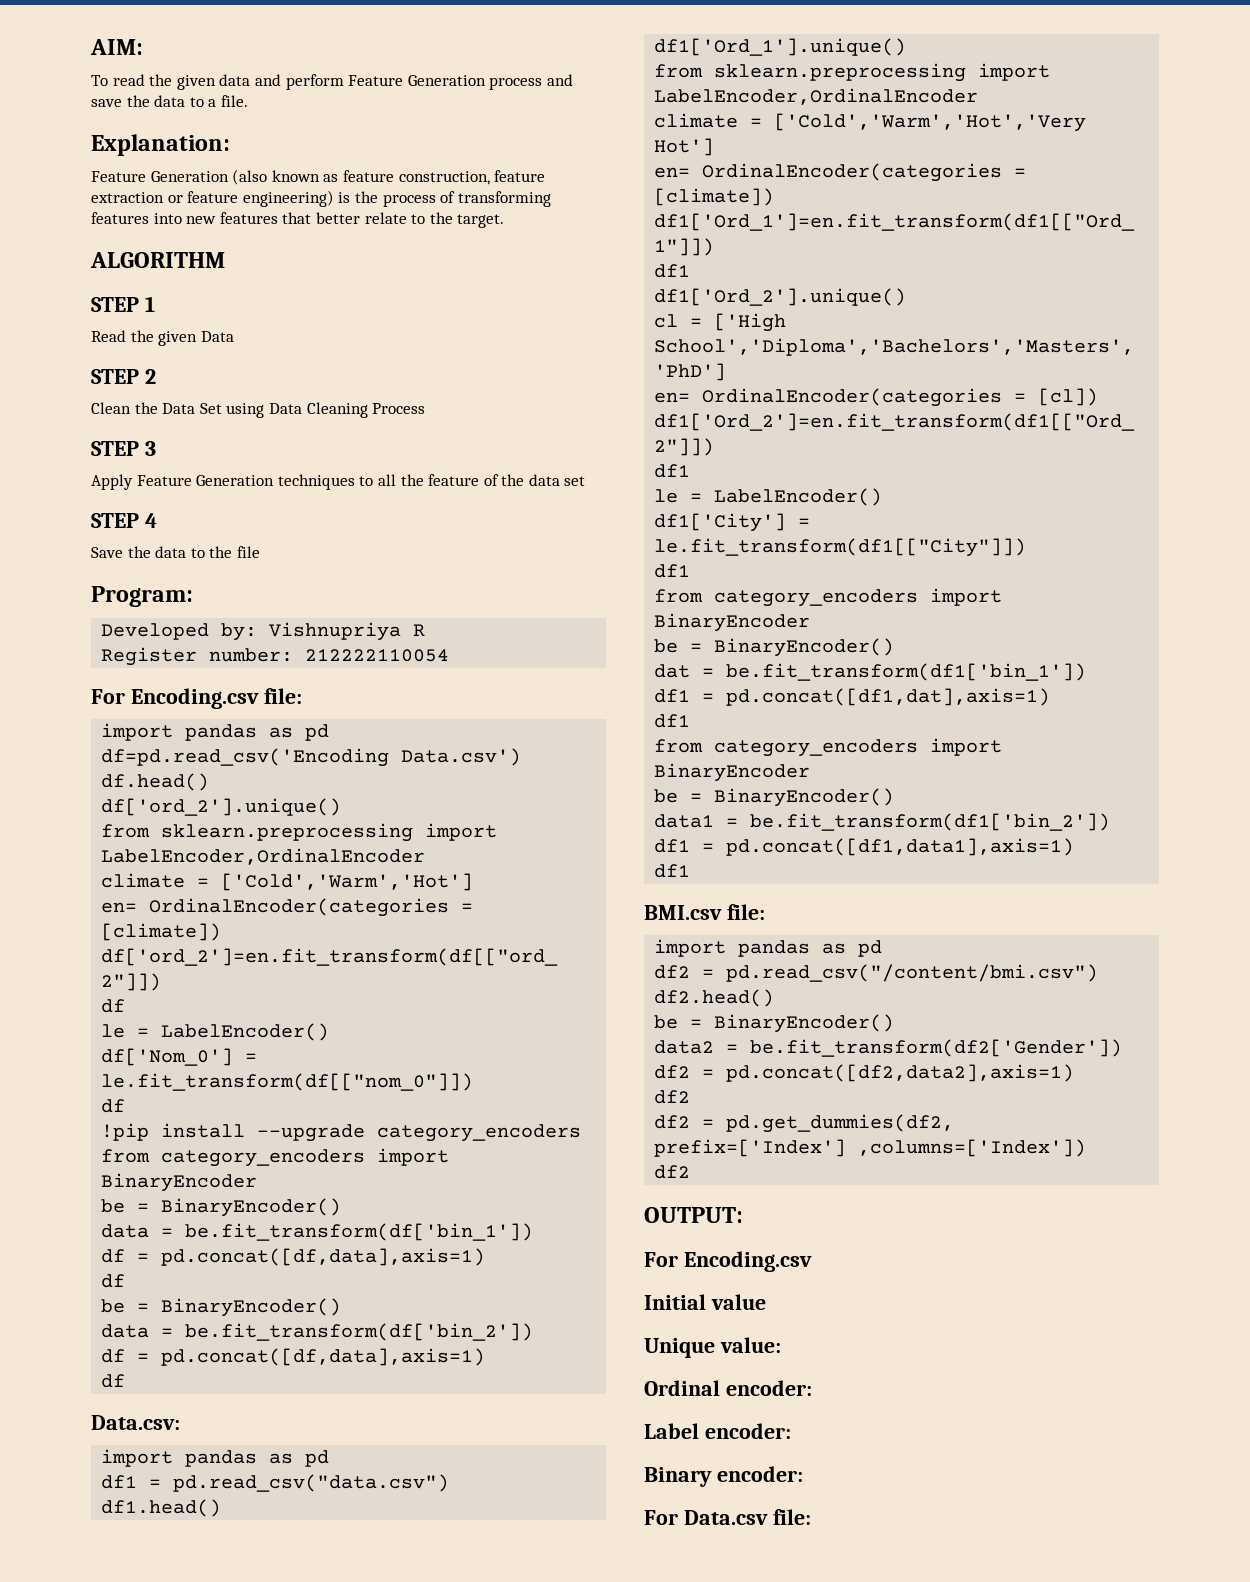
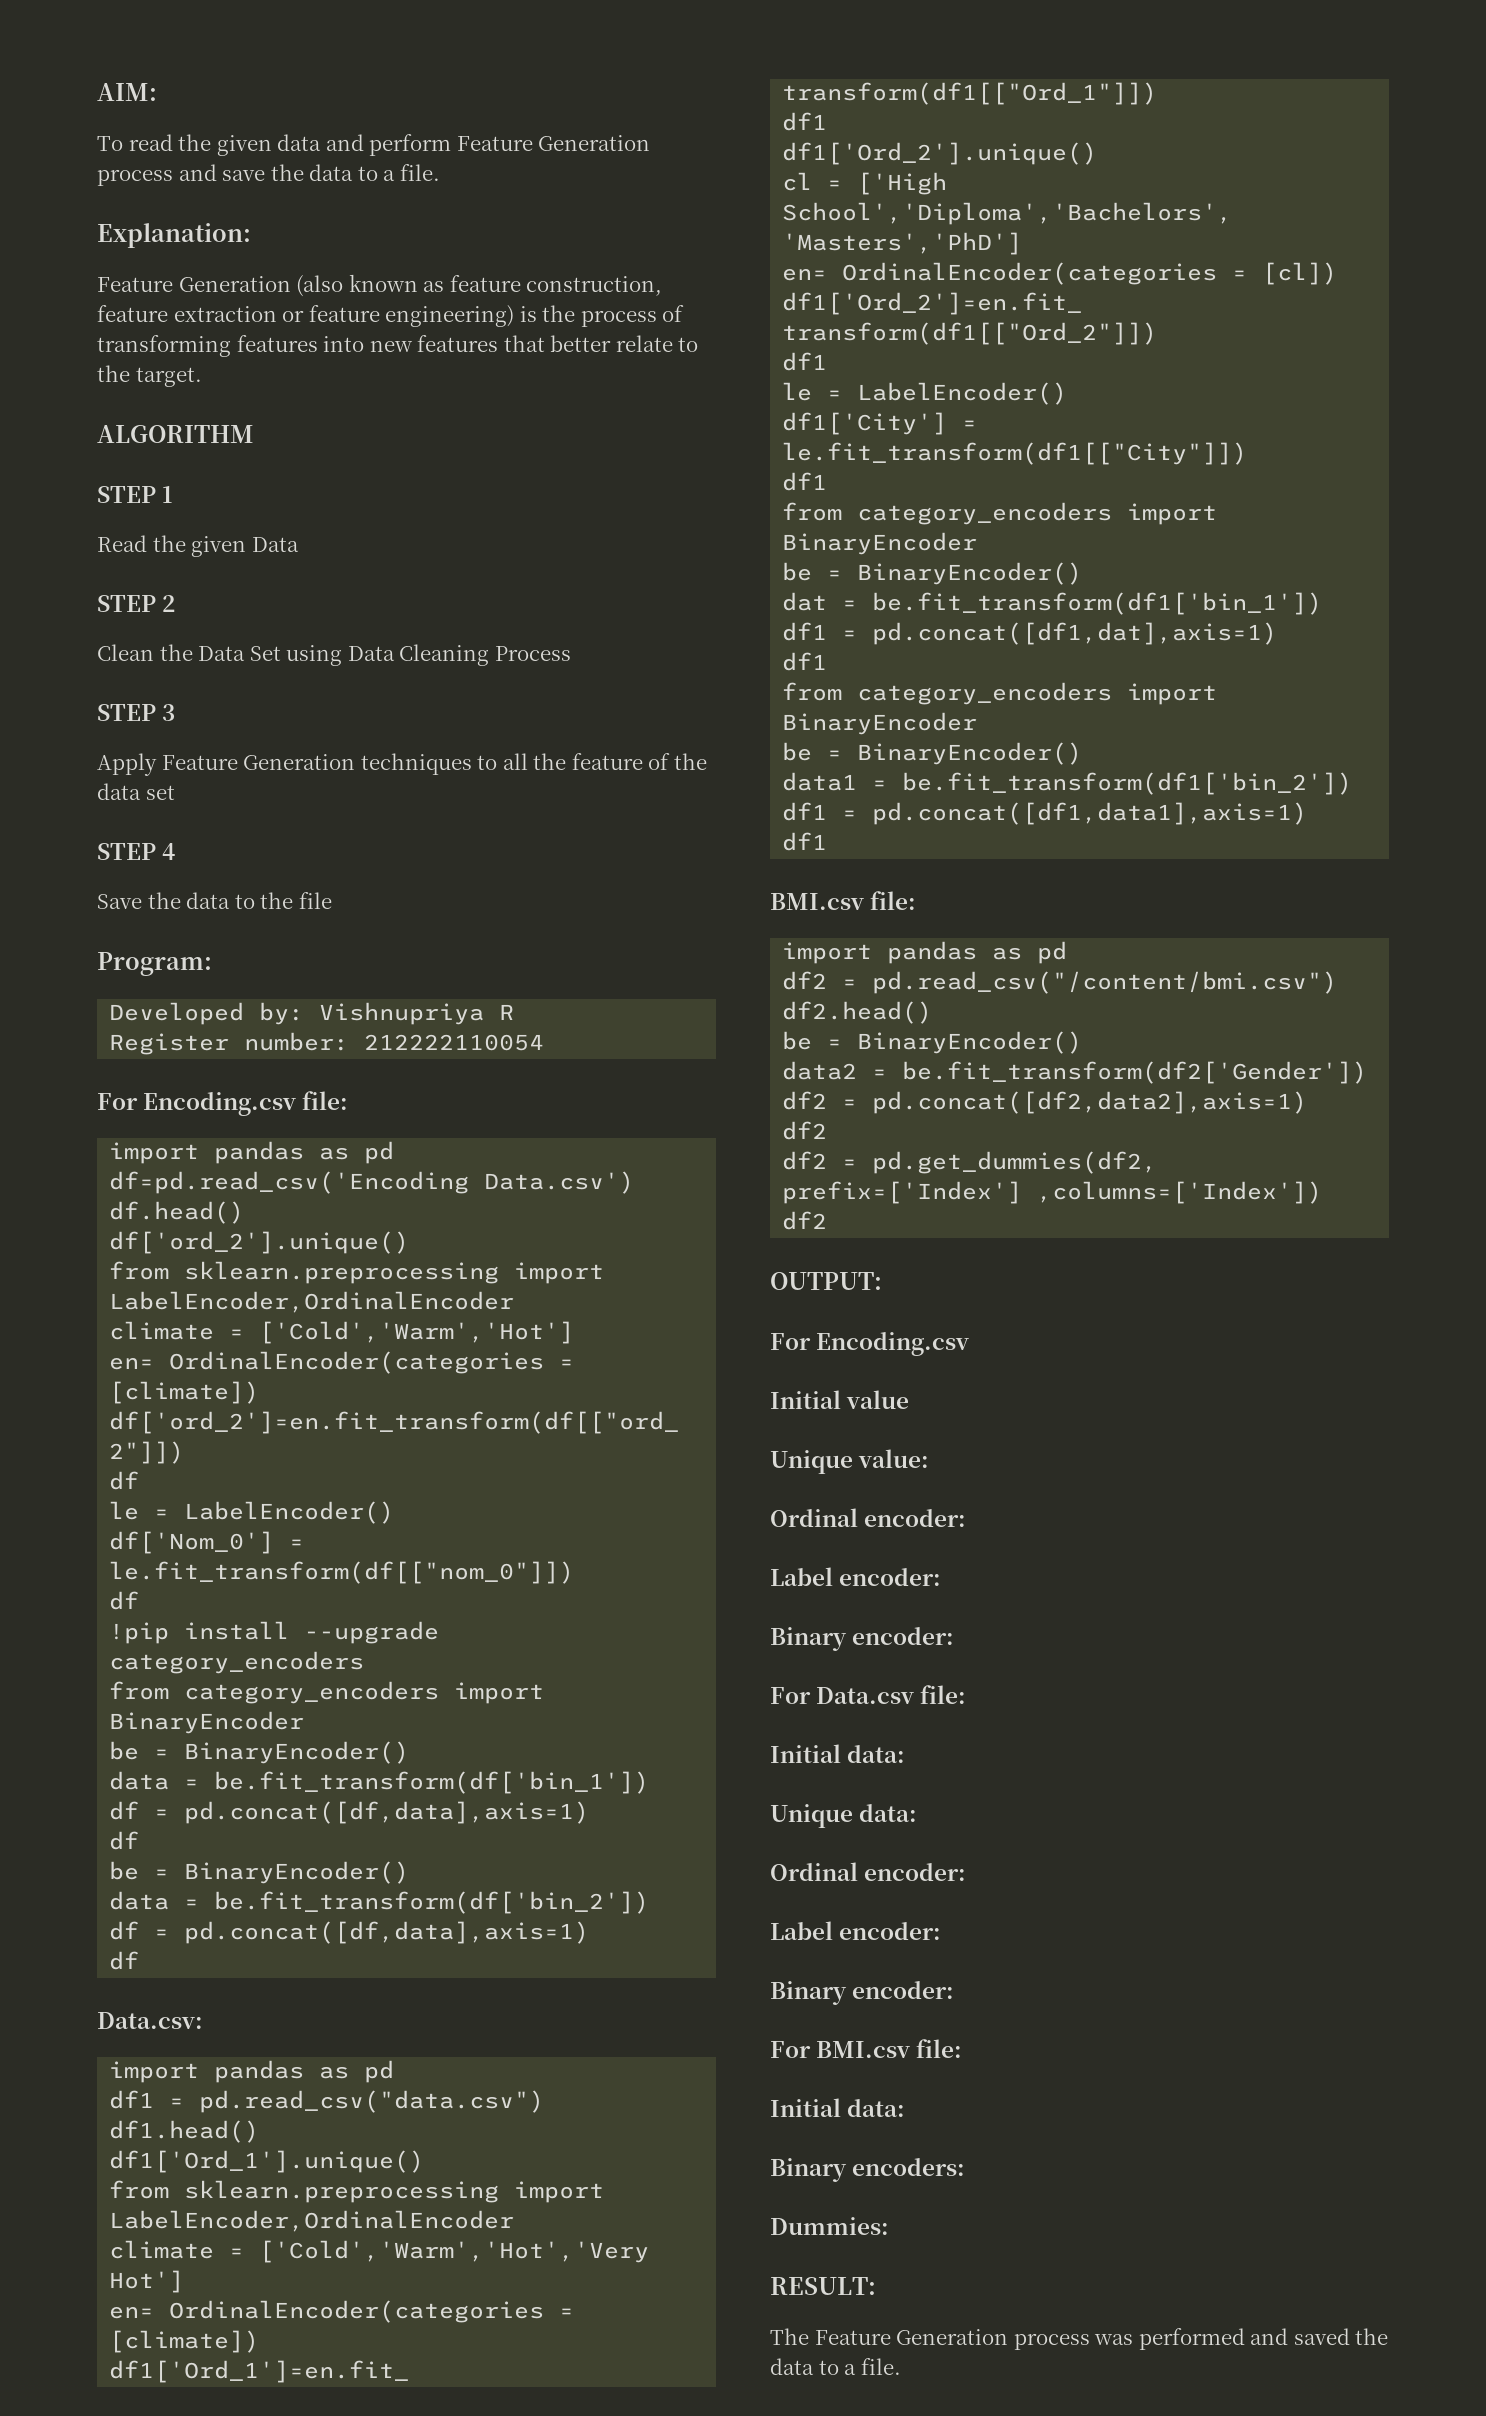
(811, 1517) none -> [770,1744,906,1763] [770,1804,918,1828] [770,1862,967,1881] [770,1921,942,1940] [770,1981,955,2005] [770,2039,963,2058] [770,2098,906,2117] [770,2158,966,2182] [770,2217,889,2235] [770,2277,876,2295] [770,2328,1389,2350] [770,2358,901,2375] // Initial data: // Unique data: // Ordinal encoder: // Label encoder: // Binary encoder: // For BMI.csv file: // Initial data: // Binary encoders: // Dummies: // RESULT: // The Feature Generation process was performed and saved the data to a file.

